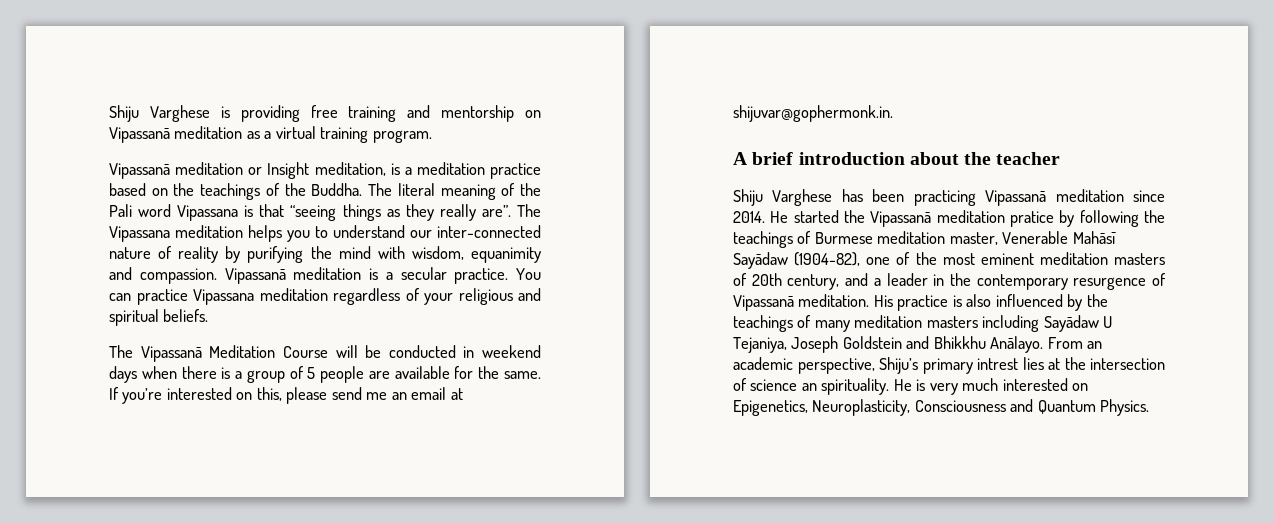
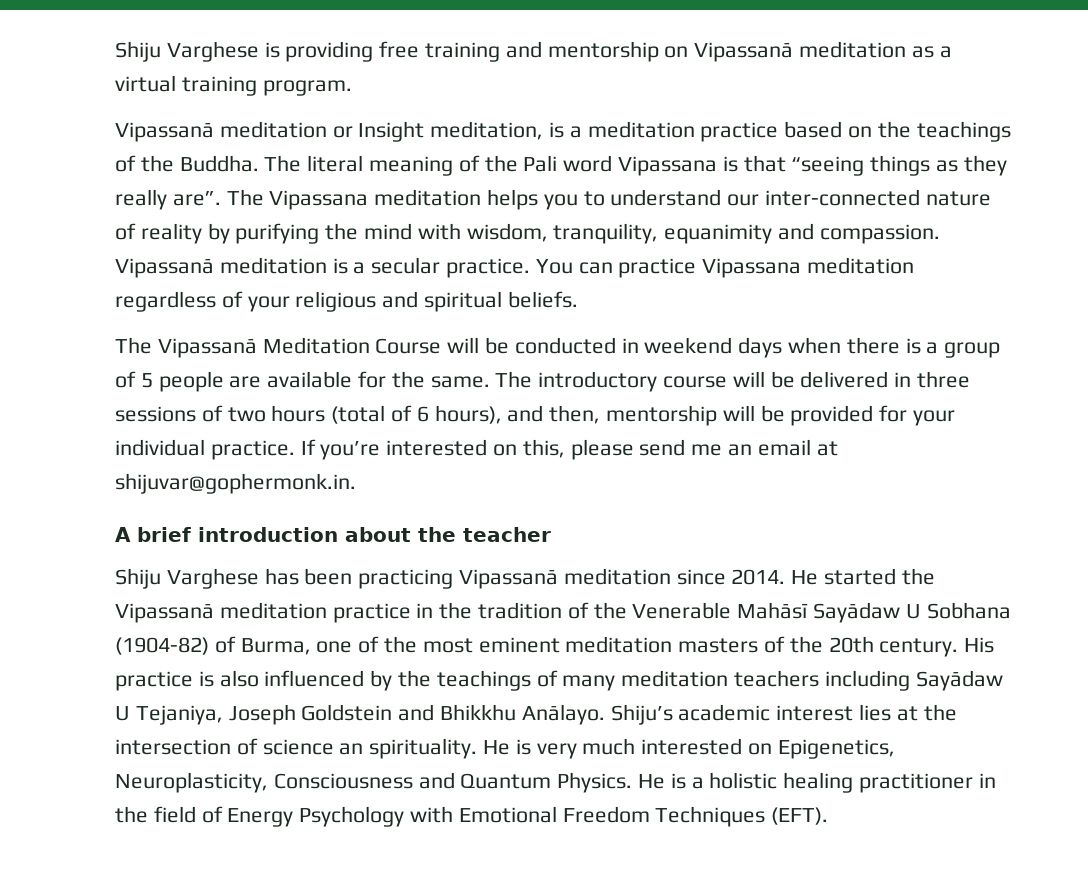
(464, 253) none -> [553,223,659,244] tranquility,
(541, 375) none -> [495,371,971,392] [115,405,956,426] [115,439,295,460] The introductory course will be delivered in three sessions of two hours (total of 6 hours), and then, mentorship will be provided for your individual practice.
[1010,210,1165,227] [733,231,1116,248] [733,252,861,269] pratice by following the teachings of Burmese meditation master, Venerable Mahāsī Sayādaw (1904-82), -> [332,602,1011,623] [115,636,311,655] practice in the tradition of the Venerable Mahāsī Sayādaw U Sobhana (1904-82) of Burma,
[751,273,1166,290] [733,294,870,311] 20th century, and a leader in the contemporary resurgence of Vipassanā meditation. -> [789,636,959,657] the 20th century.
[926,316,978,328] masters -> [734,670,820,687] teachers
[1047,337,1103,349] [733,357,1018,374] From an academic perspective, Shiju’s primary intrest -> [610,704,854,725] Shiju’s academic interest
(1150, 407) none -> [638,772,996,793] [115,806,829,827] He is a holistic healing practitioner in the field of Energy Psychology with Emotional Freedom Techniques (EFT).

